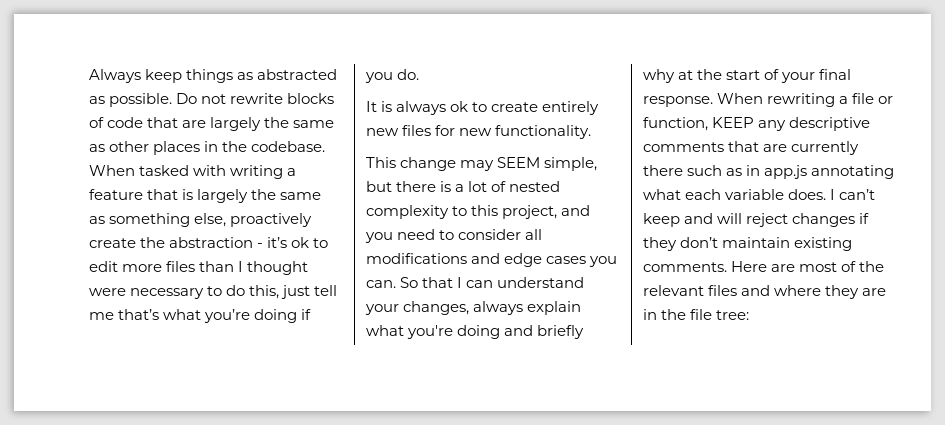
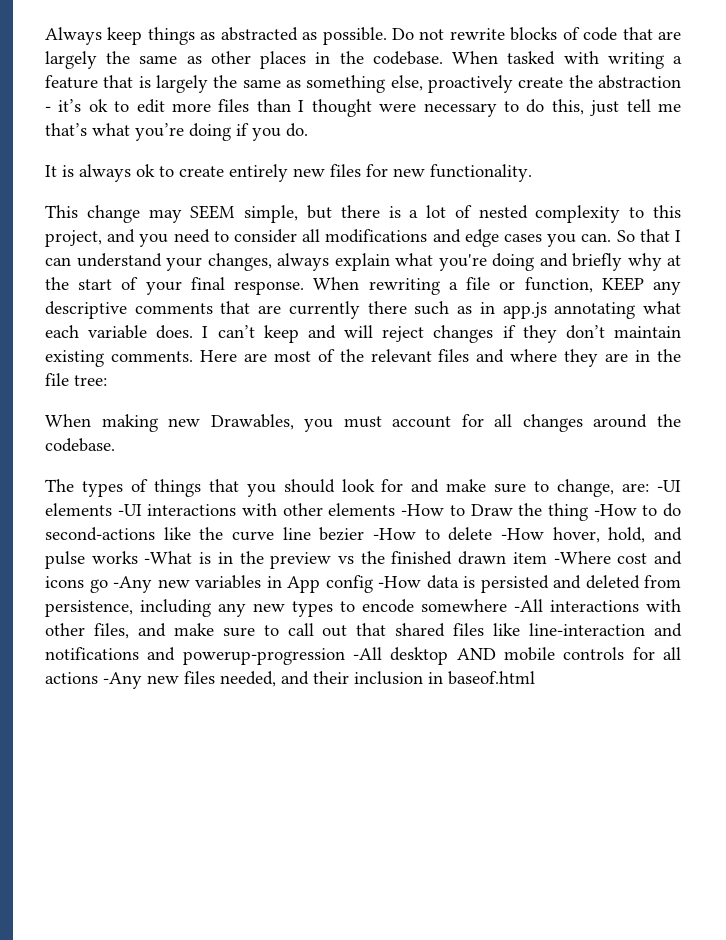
(750, 315) none -> [45,414,681,432] [45,438,115,452] [45,479,681,497] [45,503,681,521] [45,527,682,543] [45,551,682,569] [45,575,681,593] [45,599,681,617] [45,623,682,639] [45,647,681,665] [45,671,535,689] // When making new Drawables, you must account for all changes around the codebase. // The types of things that you should look for and make sure to change, are: -UI elements -UI interactions with other elements -How to Draw the thing -How to do second-actions like the curve line bezier -How to delete -How hover, hold, and pulse works -What is in the preview vs the finished drawn item -Where cost and icons go -Any new variables in App config -How data is persisted and deleted from persistence, including any new types to encode somewhere -All interactions with other files, and make sure to call out that shared files like line-interaction and notifications and powerup-progression -All desktop AND mobile controls for all actions -Any new files needed, and their inclusion in baseof.html

